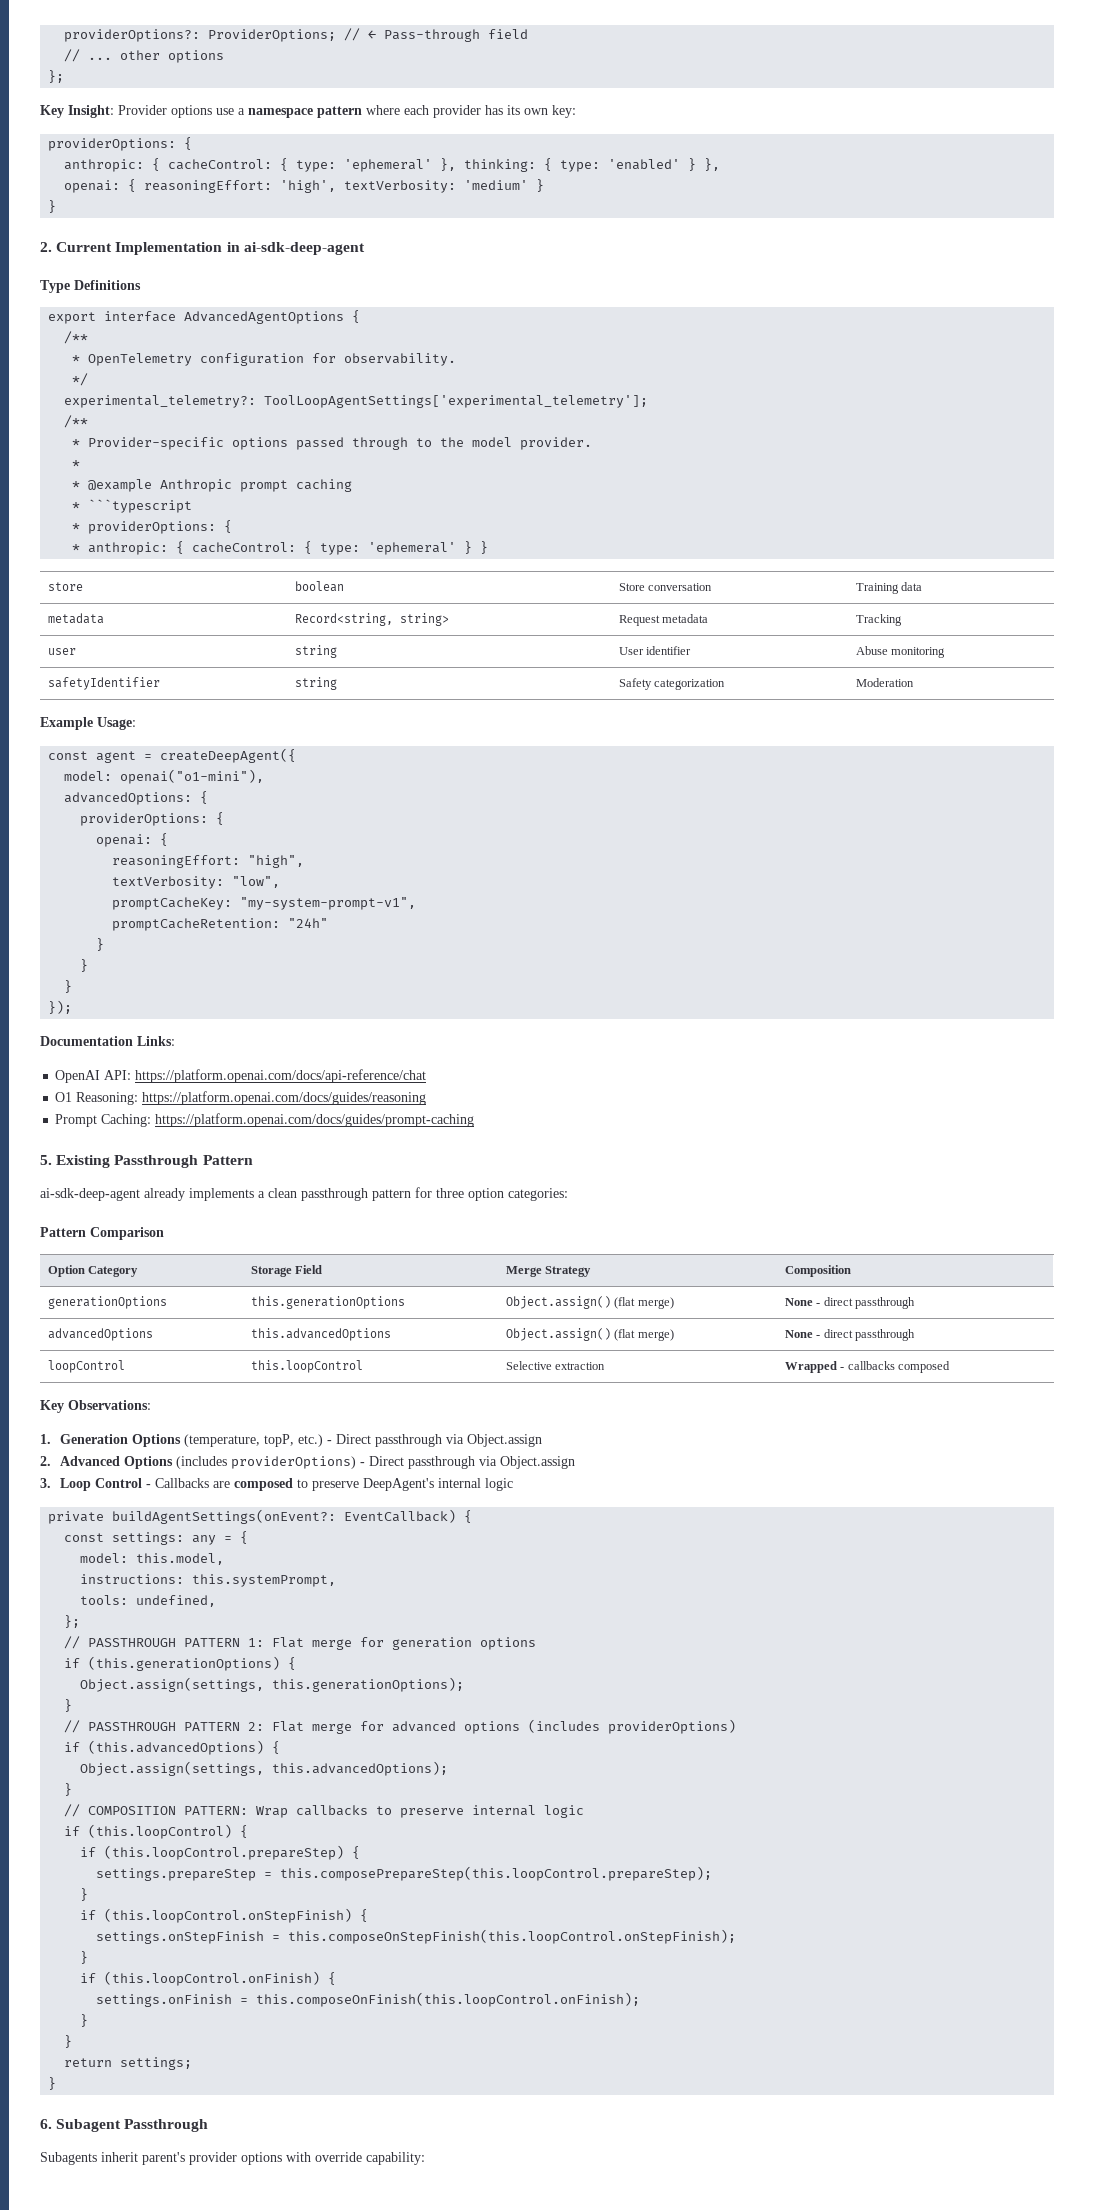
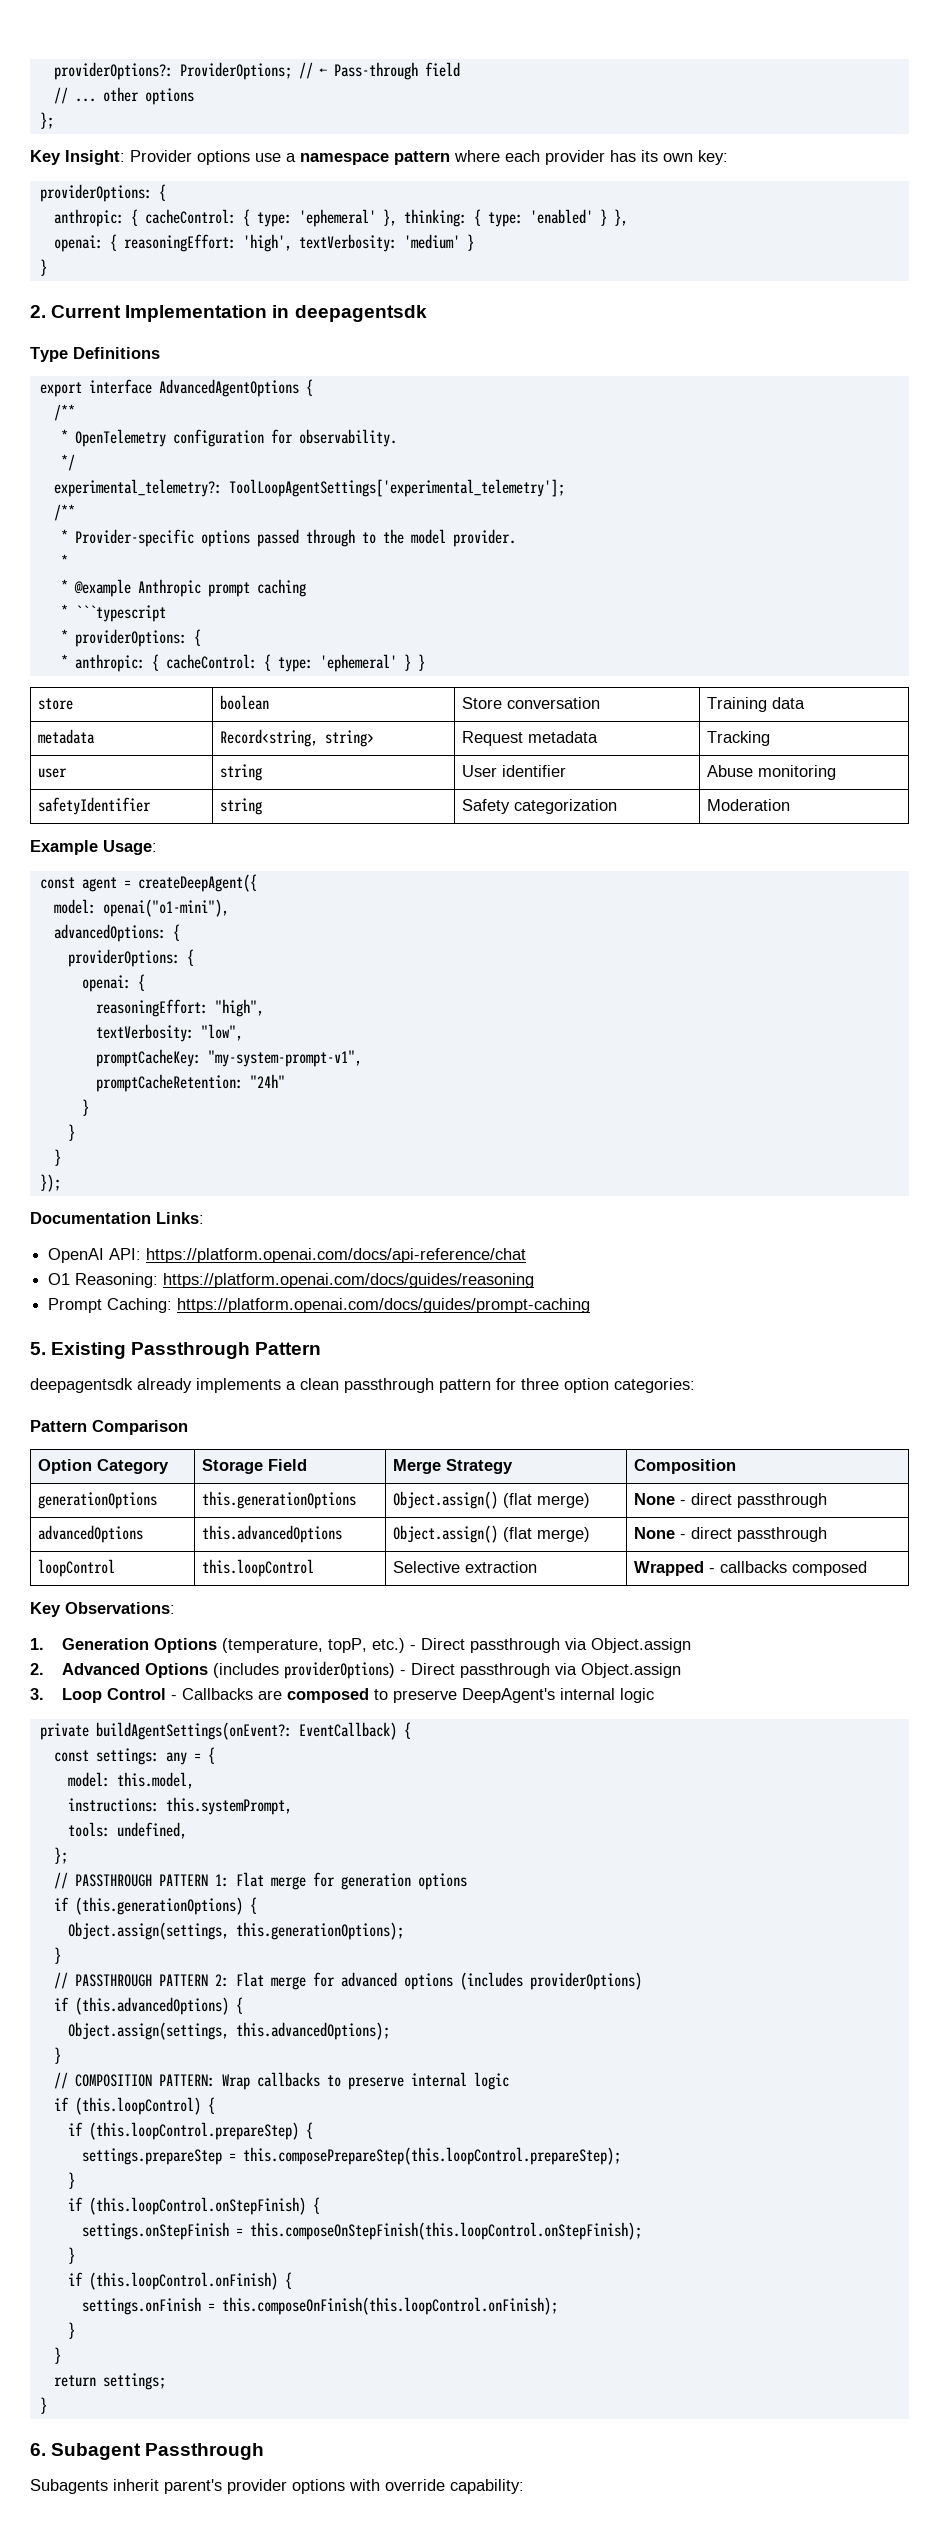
[243,242,365,255] ai-sdk-deep-agent -> [294,305,427,322] deepagentsdk
[40,1188,140,1201] ai-sdk-deep-agent -> [30,1378,133,1393] deepagentsdk

